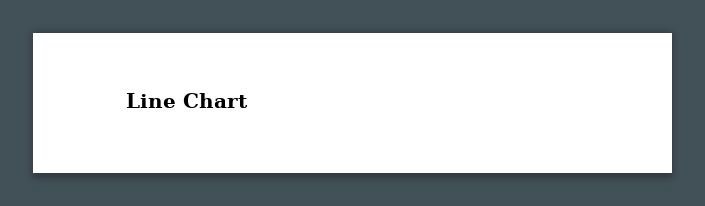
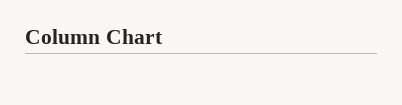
[126,93,176,108] Line -> [25,29,100,44] Column

